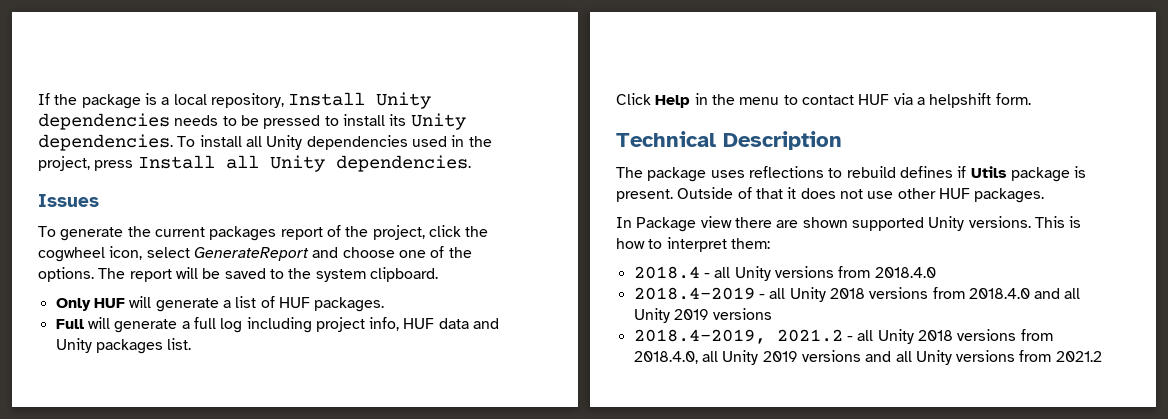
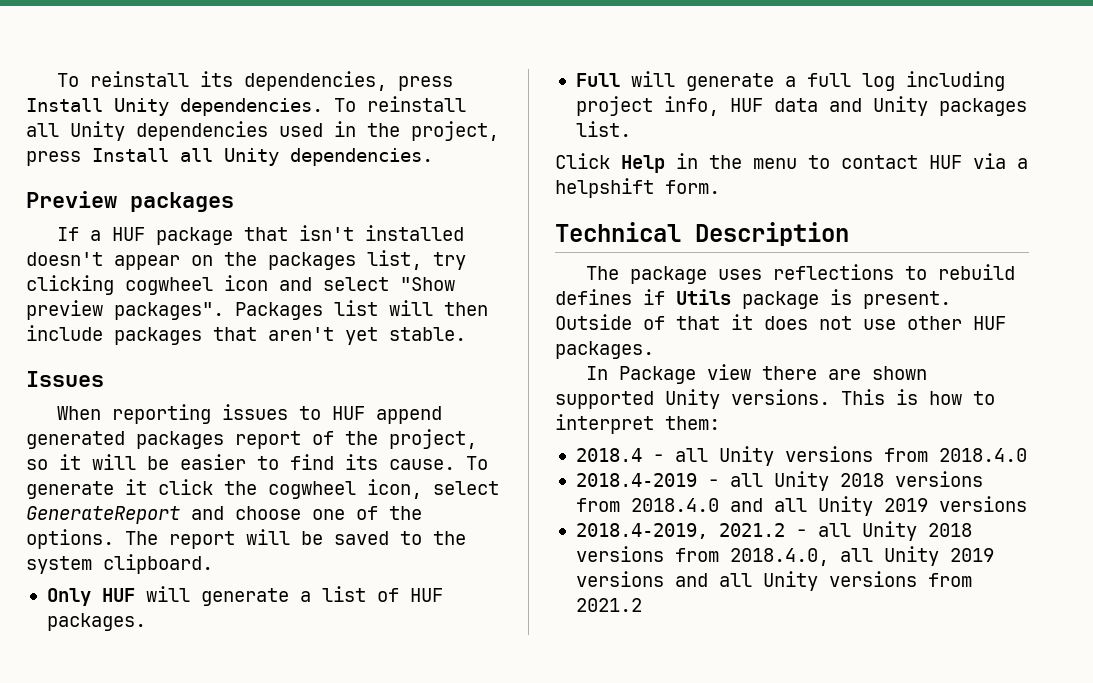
[38,92,432,109] [38,113,407,130] If the package is a local repository, Install Unity dependencies needs to be pressed to install its -> [56,71,453,91] [26,98,103,112] To reinstall its dependencies, press Install
[199,135,242,147] install -> [367,96,466,112] reinstall
[38,194,99,207] [38,226,205,241] Issues // To generate the current -> [26,191,234,212] [56,225,464,245] [26,250,466,270] [26,275,455,295] [26,300,488,320] [26,325,466,345] [26,371,104,387] [56,404,442,424] [26,431,125,449] Preview packages // If a HUF package that isn't installed doesn't appear on the packages list, try clicking cogwheel icon and select "Show preview packages". Packages list will then include packages that aren't yet stable. // Issues // When reporting issues to HUF append generated
(425, 232) none -> [26,454,488,470] [26,479,147,499] so it will be easier to find its cause. To generate it

